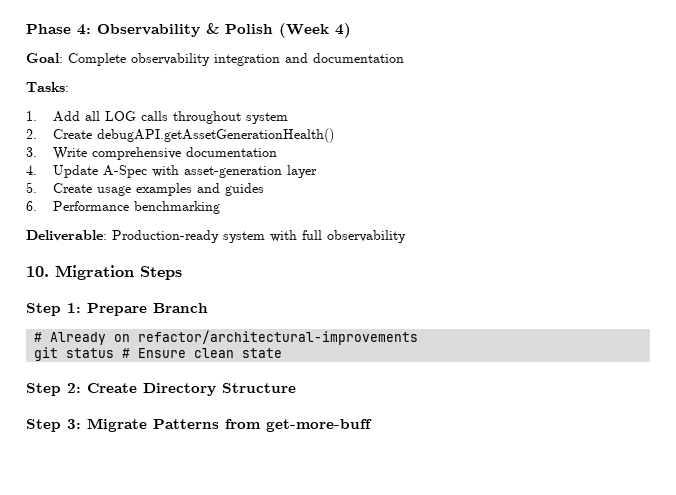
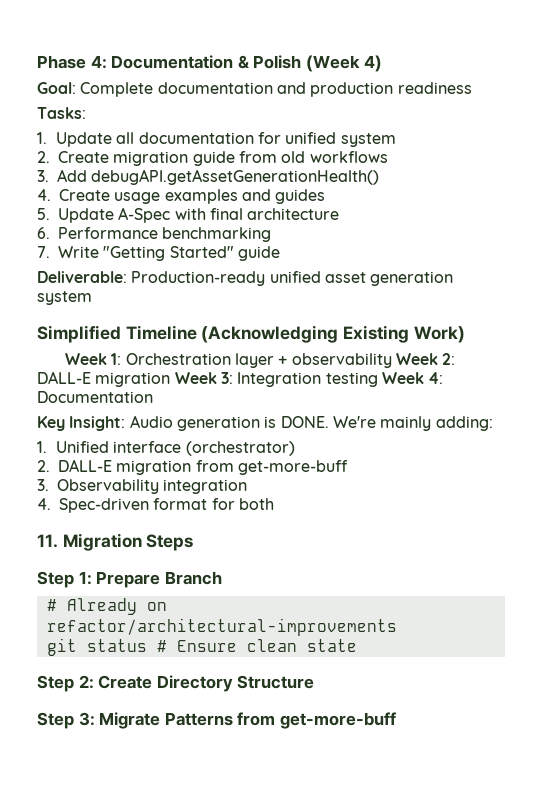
[97,24,200,37] Observability -> [111,55,234,69] Documentation
[131,53,404,66] [26,82,69,92] [26,111,289,124] [26,128,335,143] [26,147,278,160] [26,165,318,178] [26,182,37,193] observability integration and documentation // Tasks: // 1. Add all LOG calls throughout system // 2. Create debugAPI.getAssetGenerationHealth() // 3. Write comprehensive documentation // 4. Update A-Spec with asset-generation layer // 5. -> [157,82,472,97] [37,107,86,119] [37,132,396,147] [37,151,388,166] [37,169,380,185] [37,189,51,201] documentation and production readiness // Tasks: // 1. Update all documentation for unified system // 2. Create migration guide from old workflows // 3. Add debugAPI.getAssetGenerationHealth() // 4.
[26,201,221,214] [26,230,406,243] [26,266,49,277] 6. Performance benchmarking // Deliverable: Production-ready system with full observability // 10. -> [37,207,340,223] [37,227,272,242] [37,246,280,261] [37,271,454,286] [37,291,92,305] [37,325,465,343] [65,353,456,368] [37,371,444,387] [37,391,153,403] [37,415,493,431] [37,441,295,456] [37,459,348,475] [37,479,248,494] [37,498,274,513] [37,534,58,548] 5. Update A-Spec with final architecture // 6. Performance benchmarking // 7. Write "Getting Started" guide // Deliverable: Production-ready unified asset generation system // Simplified Timeline (Acknowledging Existing Work) // Week 1: Orchestration layer + observability Week 2: DALL-E migration Week 3: Integration testing Week 4: Documentation // Key Insight: Audio generation is DONE. We're mainly adding: // 1. Unified interface (orchestrator) // 2. DALL-E migration from get-more-buff // 3. Observability integration // 4. Spec-driven format for both // 11.

